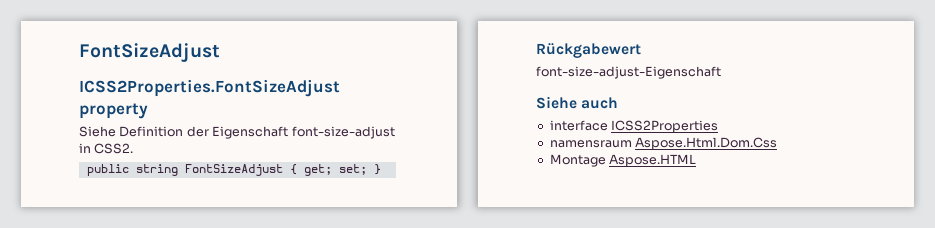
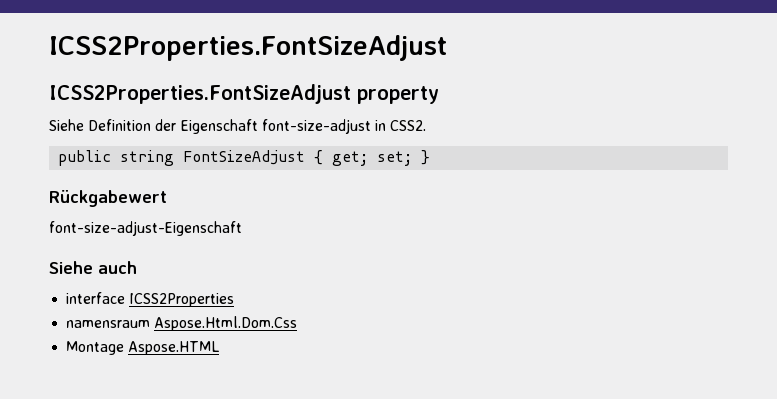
[79,43,220,62] FontSizeAdjust -> [49,35,447,61] ICSS2Properties.FontSizeAdjust

